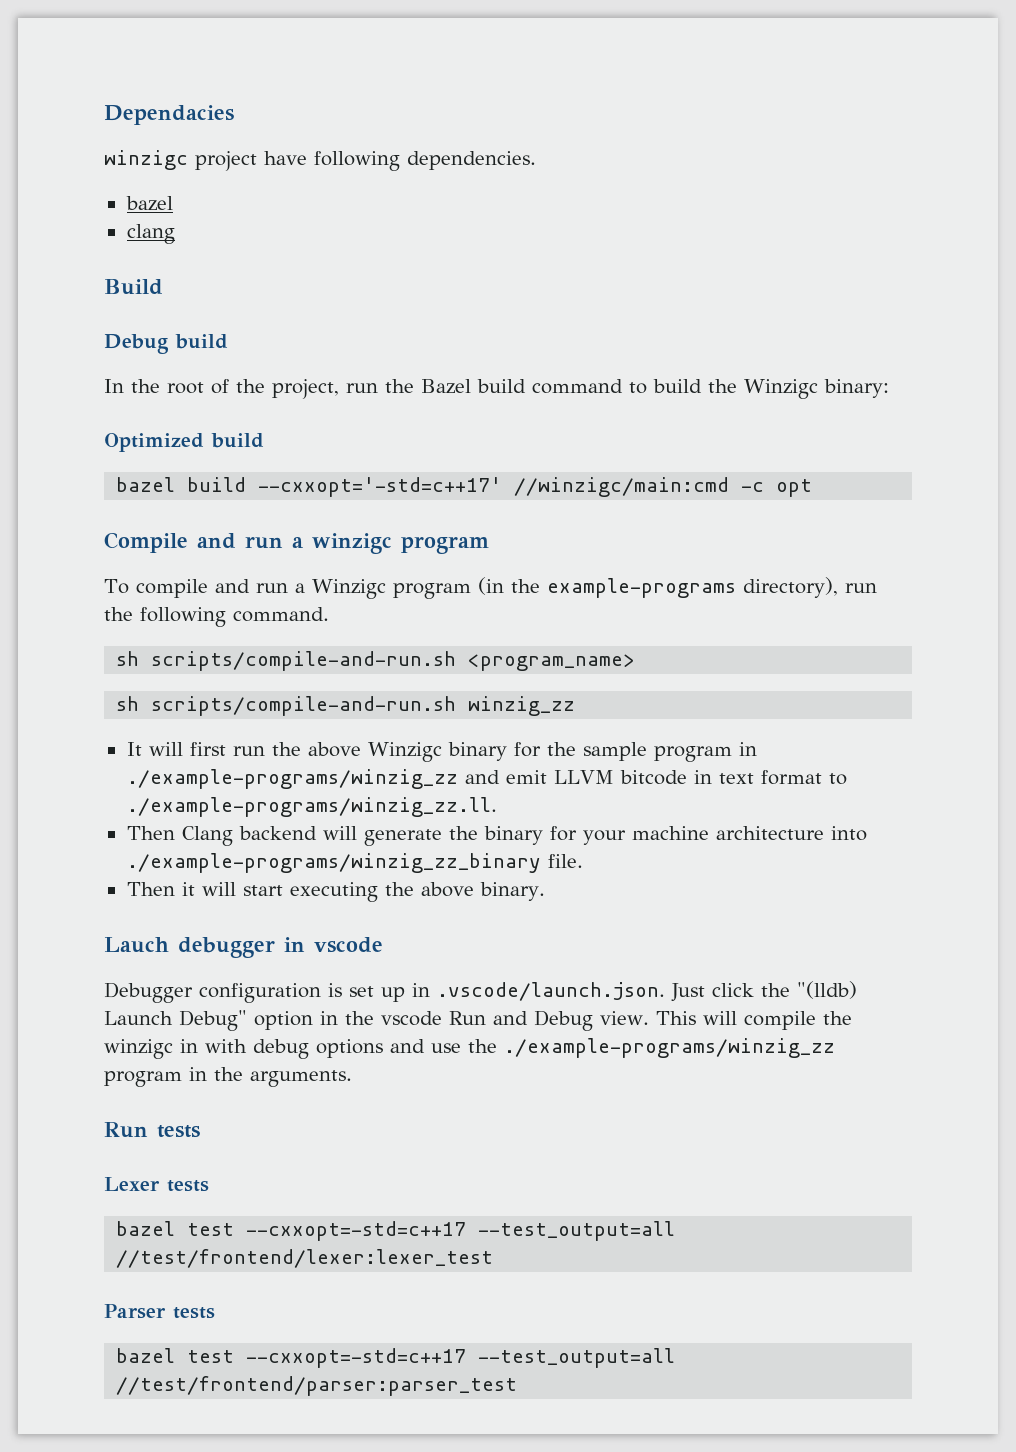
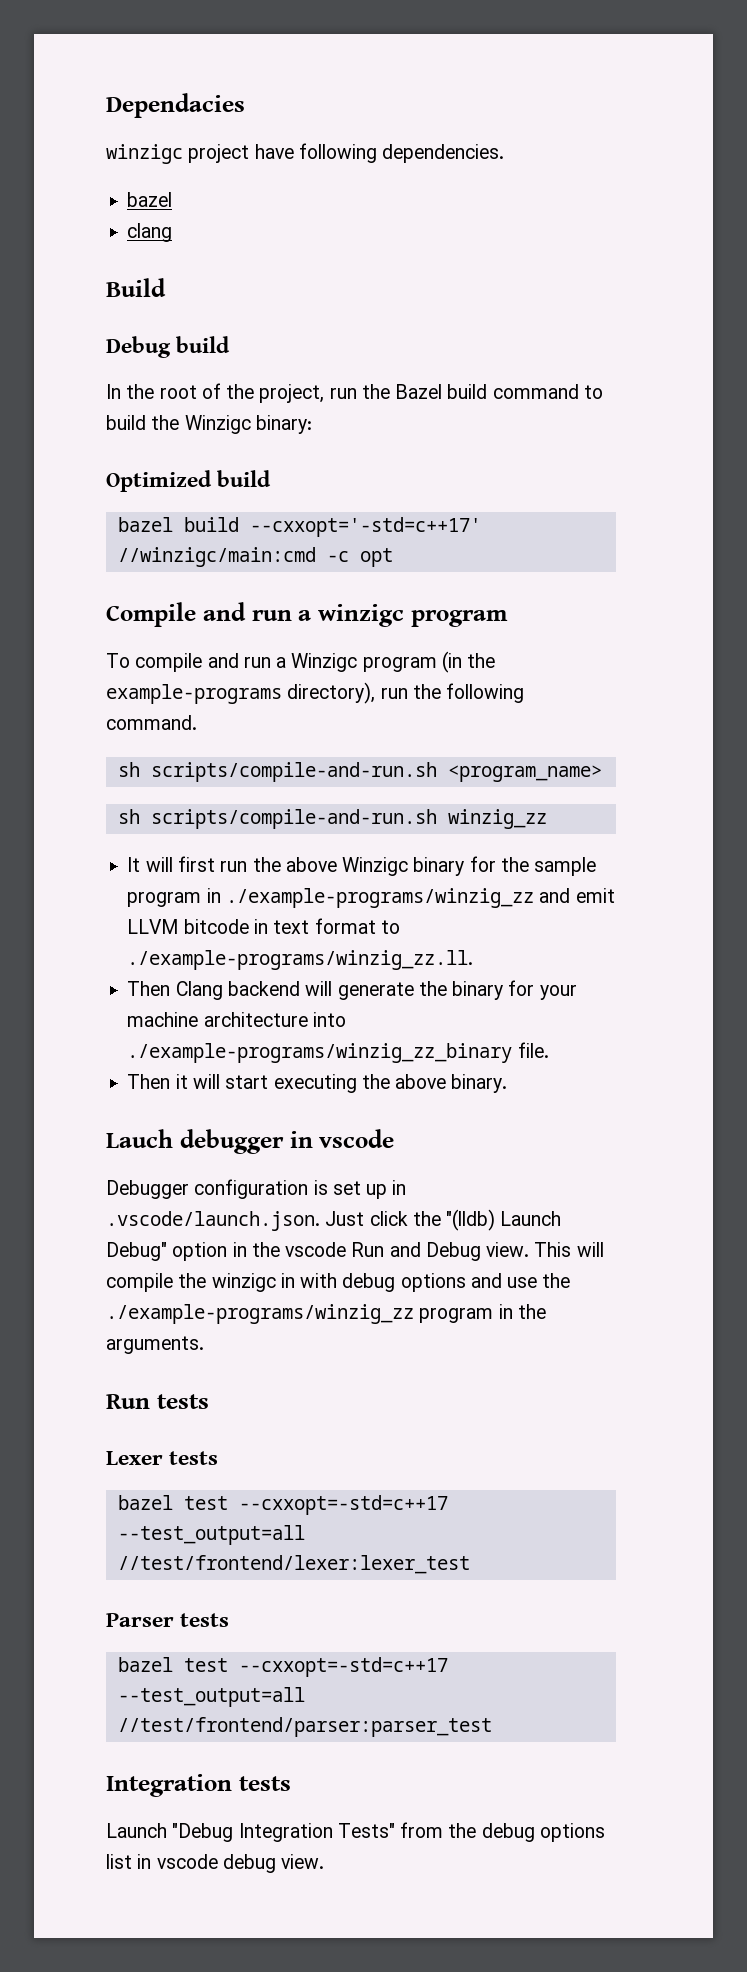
(518, 1386) none -> [106,1774,291,1797] [106,1822,605,1842] [106,1854,325,1873] // Integration tests // Launch "Debug Integration Tests" from the debug options list in vscode debug view.

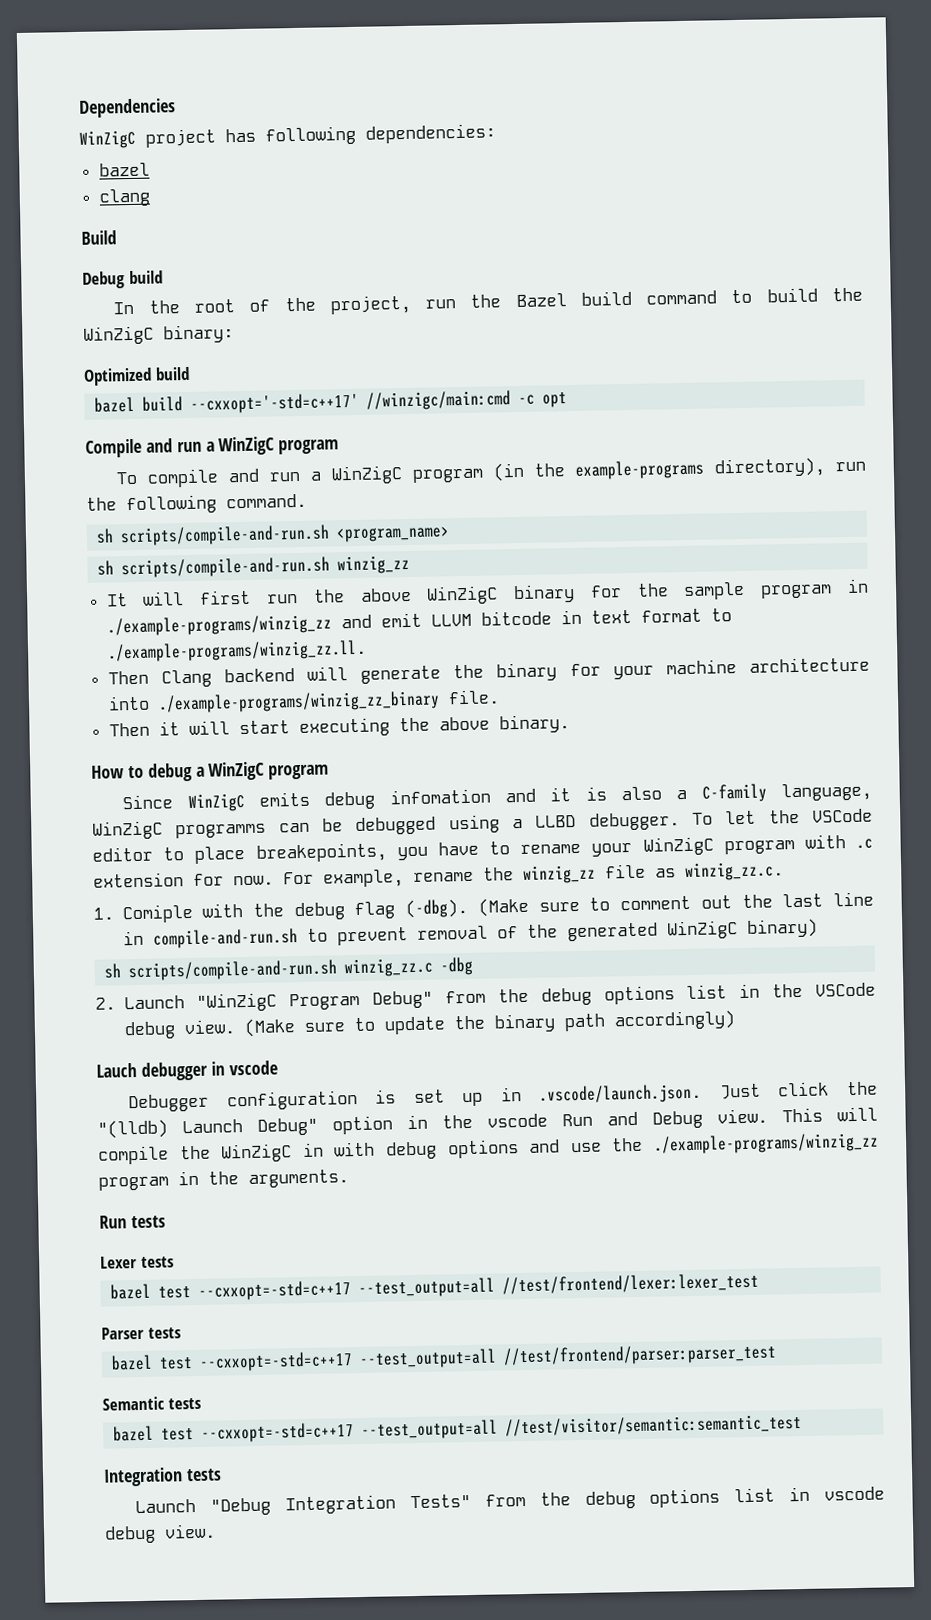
[106,93,245,118] [106,143,505,164] Dependacies // winzigc project have following dependencies. -> [79,98,176,118] [79,123,496,149] Dependencies // WinZigC project has following dependencies:
[184,415,251,434] Winzigc -> [83,325,154,345] WinZigC
[318,604,404,627] winzigc -> [218,436,275,456] WinZigC
[291,653,358,672] Winzigc -> [331,465,404,485] WinZigC
[342,857,409,876] Winzigc -> [426,585,499,605] WinZigC
(508, 1083) none -> [91,761,330,782] [122,782,872,813] [92,808,873,840] [92,834,873,864] [93,861,784,888] [93,891,875,924] [122,918,818,949] [104,956,474,982] [95,982,877,1012] [123,1010,736,1040] // How to debug a WinZigC program // Since WinZigC emits debug infomation and it is also a C-family language, WinZigC programms can be debugged using a LLBD debugger. To let the VSCode editor to place breakepoints, you have to rename your WinZigC program with .c extension for now. For example, rename the winzig_zz file as winzig_zz.c. // 1. Comiple with the debug flag (-dbg). (Make sure to comment out the last line in compile-and-run.sh to prevent removal of the generated WinZigC binary) // sh scripts/compile-and-run.sh winzig_zz.c -dbg // 2. Launch "WinZigC Program Debug" from the debug options list in the VSCode debug view. (Make sure to update the binary path accordingly)
[211,1273,276,1292] winzigc -> [221,1143,293,1163] WinZigC
(492, 1727) none -> [102,1396,201,1411] [113,1413,803,1443] // Semantic tests // bazel test --cxxopt=-std=c++17 --test_output=all //test/visitor/semantic:semantic_test

